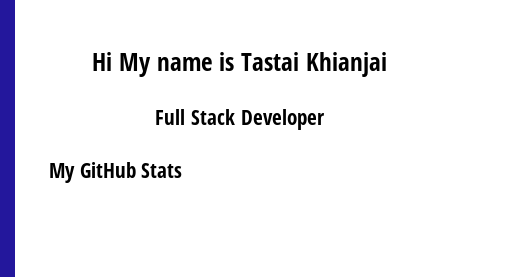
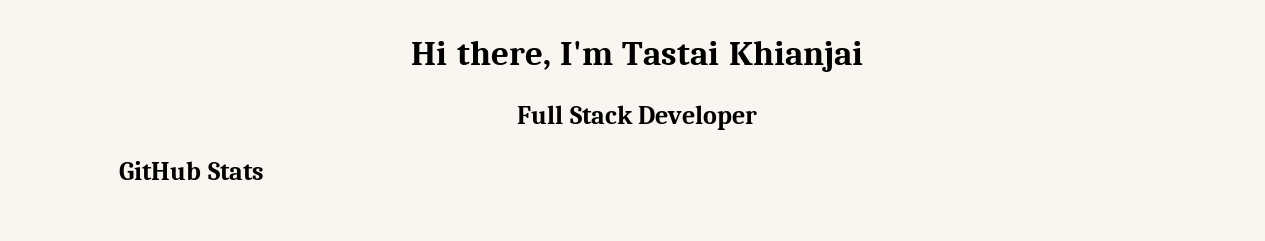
[119,52,235,77] My name is -> [456,40,613,70] there, I'm
[49,163,75,183] My -> (758, 117) none

